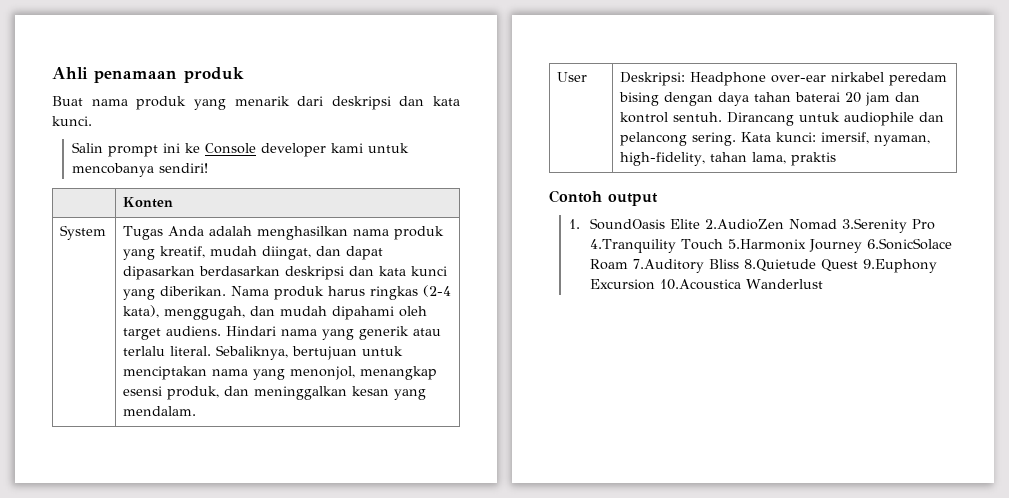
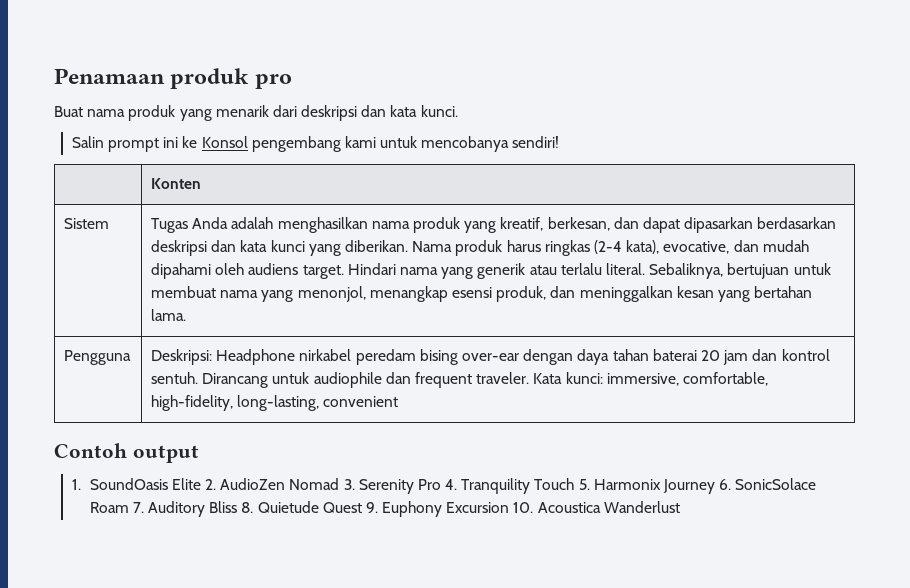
[52,67,244,83] Ahli penamaan produk -> [54,68,292,89] Penamaan produk pro
[205,143,327,157] Console developer -> [201,136,341,152] Konsol pengembang
[60,225,107,240] System -> [64,218,110,229] Sistem
[210,246,312,260] mudah diingat, -> [547,217,610,231] berkesan,
[164,306,246,320] menggugah, -> [663,241,730,254] evocative,
[123,326,222,340] target audiens. -> [248,263,344,279] audiens target.
[123,366,208,380] menciptakan -> [151,286,217,298] membuat
[123,406,197,416] [557,72,588,82] mendalam. // User -> [754,286,813,298] [151,309,187,321] [64,350,132,365] bertahan lama. // Pengguna
[771,75,827,83] over-ear -> (296, 357) none
(660, 99) none -> [462,353,520,361] over-ear
[620,132,931,146] [620,152,837,166] pelancong sering. Kata kunci: imersif, nyaman, high-fidelity, tahan lama, praktis -> [415,372,768,388] [151,395,399,411] frequent traveler. Kata kunci: immersive, comfortable, high-fidelity, long-lasting, convenient
[704,218,935,233] [589,238,952,253] [589,259,937,273] [589,279,741,290] 2.AudioZen Nomad 3.Serenity Pro 4.Tranquility Touch 5.Harmonix Journey 6.SonicSolace Roam 7.Auditory Bliss 8.Quietude Quest 9.Euphony Excursion 10.Acoustica -> [204,478,817,494] [89,501,601,517] 2. AudioZen Nomad 3. Serenity Pro 4. Tranquility Touch 5. Harmonix Journey 6. SonicSolace Roam 7. Auditory Bliss 8. Quietude Quest 9. Euphony Excursion 10. Acoustica

